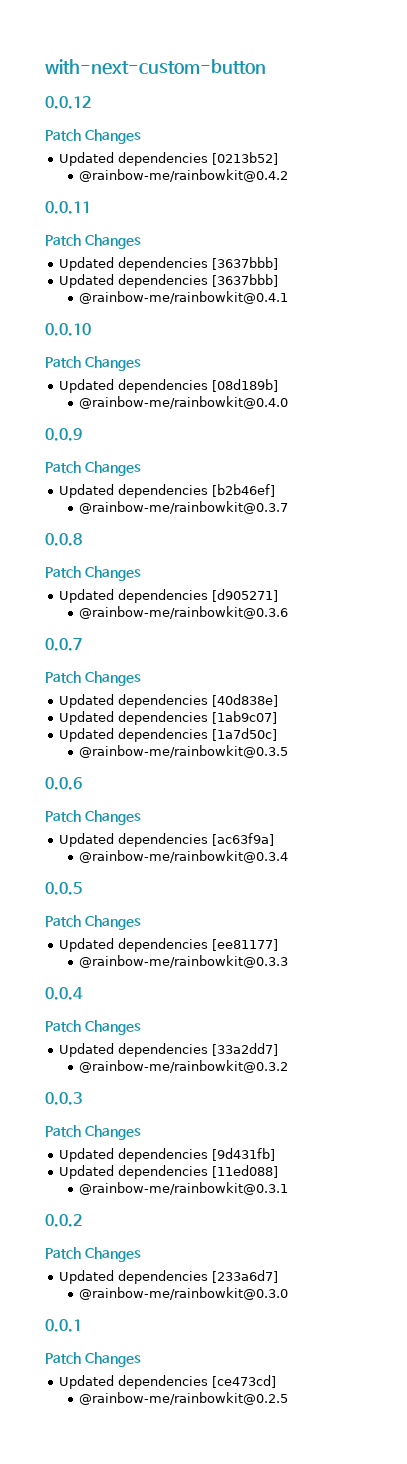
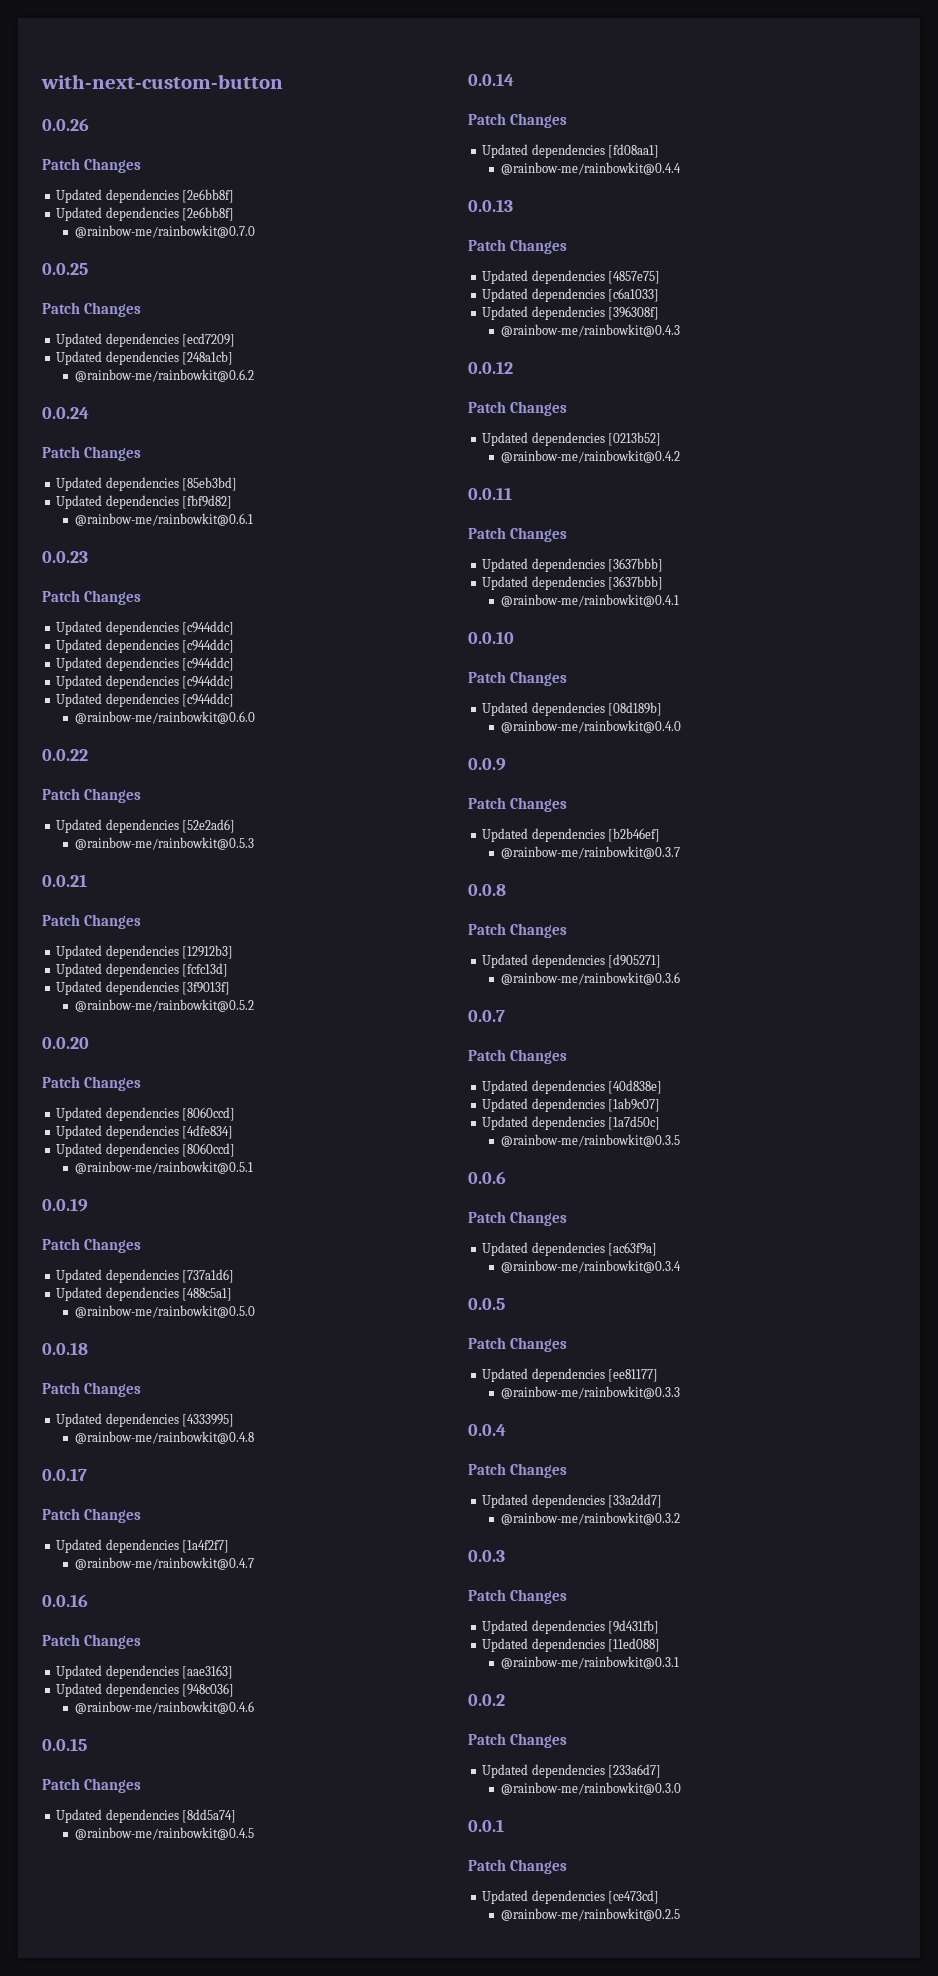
(266, 67) none -> [42,118,89,131] [42,158,142,173] [56,189,235,203] [56,207,235,221] [74,225,255,238] [42,263,88,275] [42,302,142,317] [56,333,236,347] [56,351,234,365] [74,369,254,382] [42,407,89,419] [42,446,142,461] [56,477,238,491] [56,495,233,509] [74,513,253,526] [42,551,88,563] [42,590,142,605] [56,621,235,635] [56,639,235,653] [56,657,235,671] [56,675,235,689] [56,693,235,707] [74,711,255,724] [42,749,88,761] [42,788,142,803] [56,819,236,833] [74,837,254,850] [42,874,87,887] [42,914,142,929] [56,945,234,959] [56,963,229,977] [56,981,231,995] [74,999,254,1012] [42,1037,89,1049] [42,1076,142,1091] [56,1107,236,1121] [56,1125,234,1139] [56,1143,236,1157] [74,1161,253,1174] [42,1198,88,1212] [42,1238,142,1253] [56,1269,235,1283] [56,1287,233,1301] [74,1305,255,1318] [42,1342,88,1355] [42,1382,142,1397] [56,1413,235,1427] [74,1431,254,1444] [42,1468,87,1481] [42,1508,142,1523] [56,1539,230,1553] [74,1557,254,1570] [42,1594,88,1607] [42,1634,142,1649] [56,1665,234,1679] [56,1683,235,1697] [74,1701,254,1714] [42,1738,87,1751] [42,1778,142,1793] [56,1809,237,1823] [74,1827,254,1840] [468,73,514,86] [468,113,568,128] [482,144,660,158] [500,162,681,175] [468,199,513,212] [468,239,568,254] [482,270,661,284] [482,288,660,302] [482,306,660,320] [500,324,680,337] // 0.0.26 // Patch Changes // Updated dependencies [2e6bb8f] // Updated dependencies [2e6bb8f] // @rainbow-me/rainbowkit@0.7.0 // 0.0.25 // Patch Changes // Updated dependencies [ecd7209] // Updated dependencies [248a1cb] // @rainbow-me/rainbowkit@0.6.2 // 0.0.24 // Patch Changes // Updated dependencies [85eb3bd] // Updated dependencies [fbf9d82] // @rainbow-me/rainbowkit@0.6.1 // 0.0.23 // Patch Changes // Updated dependencies [c944ddc] // Updated dependencies [c944ddc] // Updated dependencies [c944ddc] // Updated dependencies [c944ddc] // Updated dependencies [c944ddc] // @rainbow-me/rainbowkit@0.6.0 // 0.0.22 // Patch Changes // Updated dependencies [52e2ad6] // @rainbow-me/rainbowkit@0.5.3 // 0.0.21 // Patch Changes // Updated dependencies [12912b3] // Updated dependencies [fcfc13d] // Updated dependencies [3f9013f] // @rainbow-me/rainbowkit@0.5.2 // 0.0.20 // Patch Changes // Updated dependencies [8060ccd] // Updated dependencies [4dfe834] // Updated dependencies [8060ccd] // @rainbow-me/rainbowkit@0.5.1 // 0.0.19 // Patch Changes // Updated dependencies [737a1d6] // Updated dependencies [488c5a1] // @rainbow-me/rainbowkit@0.5.0 // 0.0.18 // Patch Changes // Updated dependencies [4333995] // @rainbow-me/rainbowkit@0.4.8 // 0.0.17 // Patch Changes // Updated dependencies [1a4f2f7] // @rainbow-me/rainbowkit@0.4.7 // 0.0.16 // Patch Changes // Updated dependencies [aae3163] // Updated dependencies [948c036] // @rainbow-me/rainbowkit@0.4.6 // 0.0.15 // Patch Changes // Updated dependencies [8dd5a74] // @rainbow-me/rainbowkit@0.4.5 // 0.0.14 // Patch Changes // Updated dependencies [fd08aa1] // @rainbow-me/rainbowkit@0.4.4 // 0.0.13 // Patch Changes // Updated dependencies [4857e75] // Updated dependencies [c6a1033] // Updated dependencies [396308f] // @rainbow-me/rainbowkit@0.4.3

